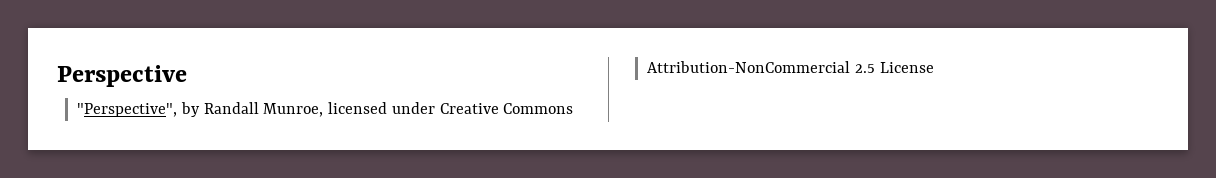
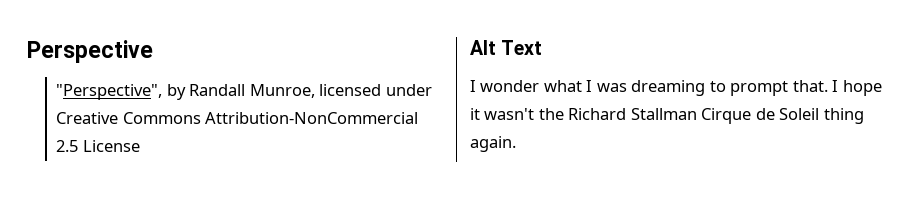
(934, 67) none -> [470,40,543,55] [470,80,882,96] [470,108,864,124] [470,136,516,152] // Alt Text // I wonder what I was dreaming to prompt that. I hope it wasn't the Richard Stallman Cirque de Soleil thing again.

